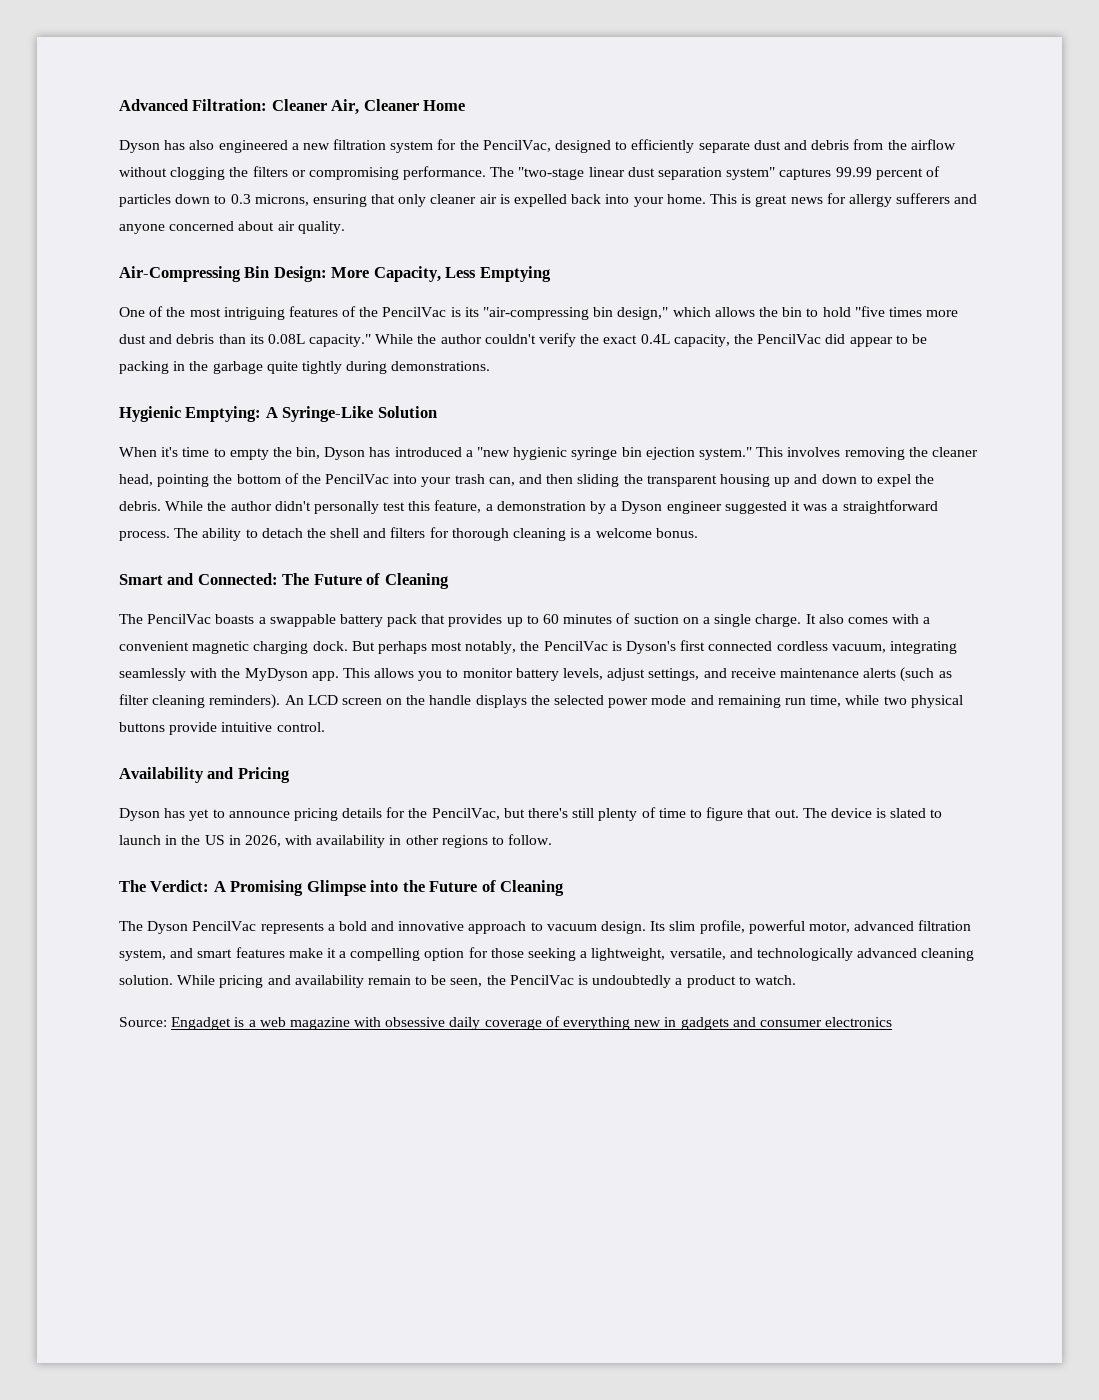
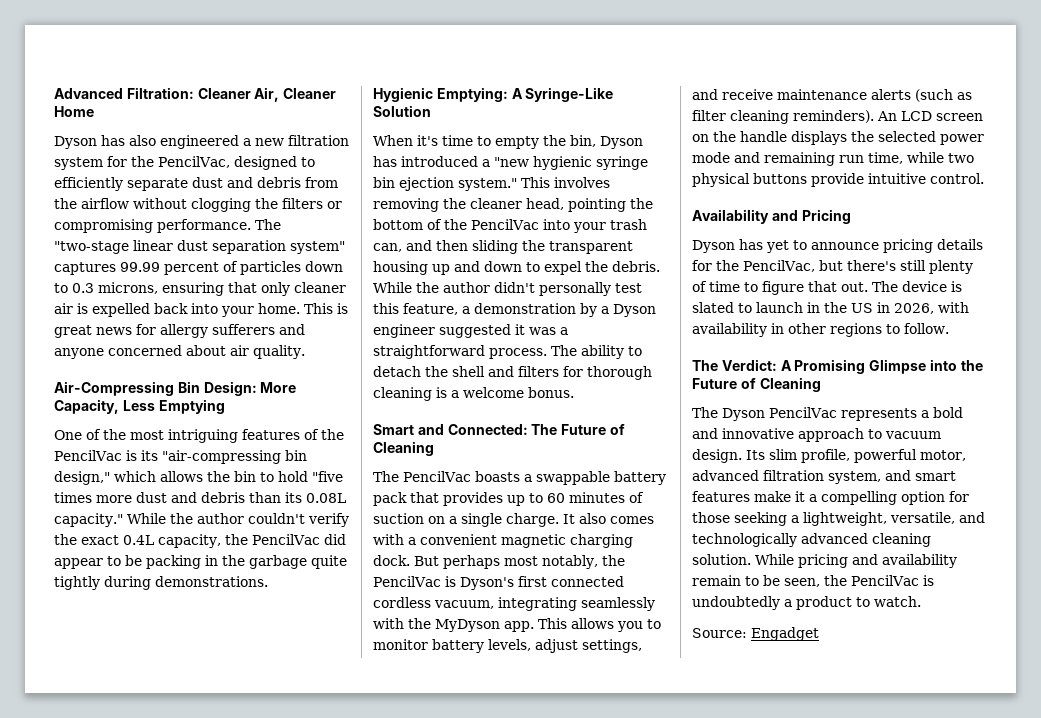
[234,1016,893,1030] is a web magazine with obsessive daily coverage of everything new in gadgets and consumer electronics -> (819, 634) none

